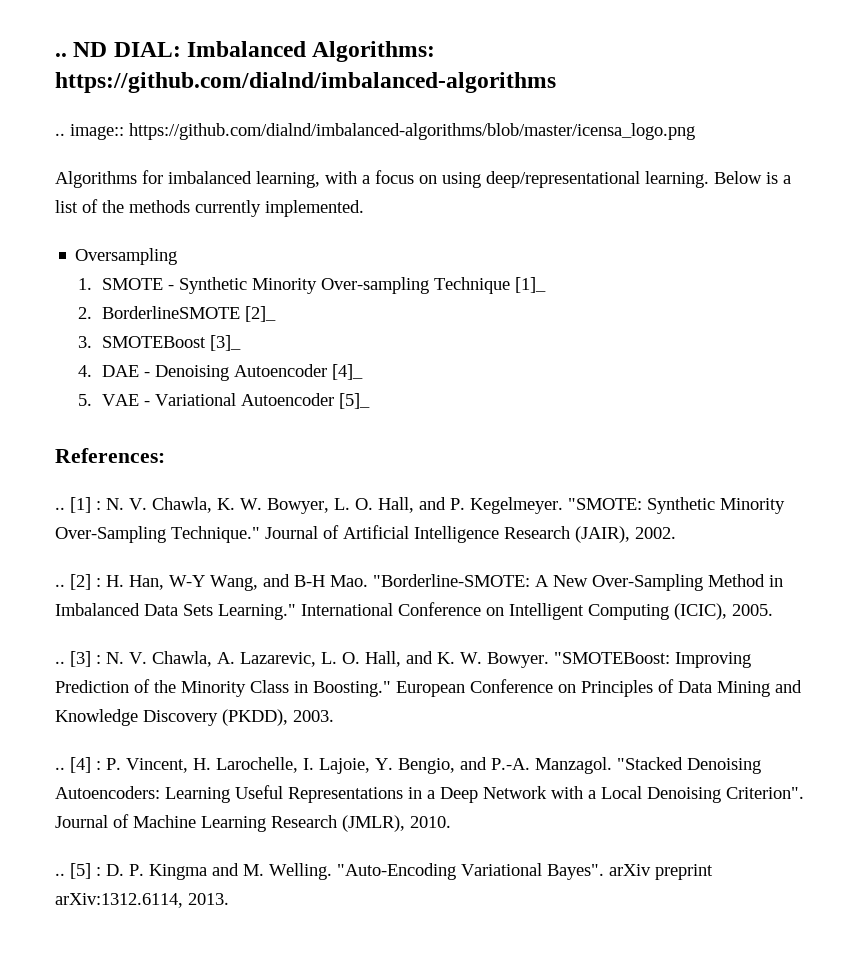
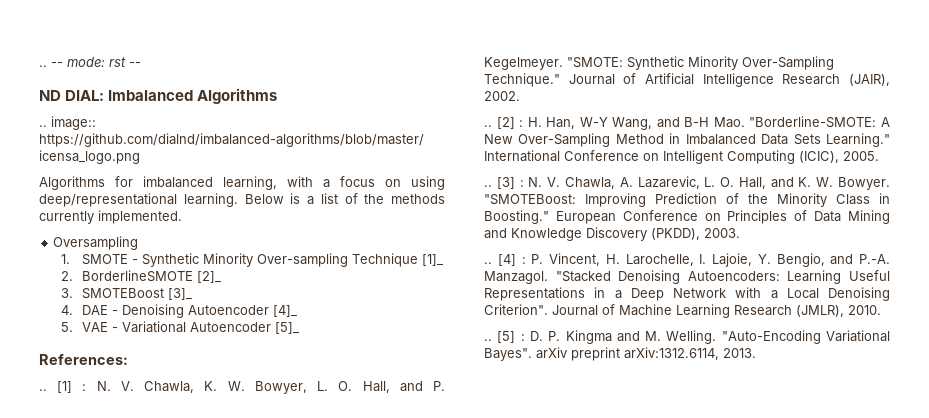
[55,53,67,57] .. -> [39,57,141,67] .. -- mode: rst -- //
[312,41,436,62] [55,72,556,93] Algorithms: https://github.com/dialnd/imbalanced-algorithms -> [197,88,278,104] Algorithms

